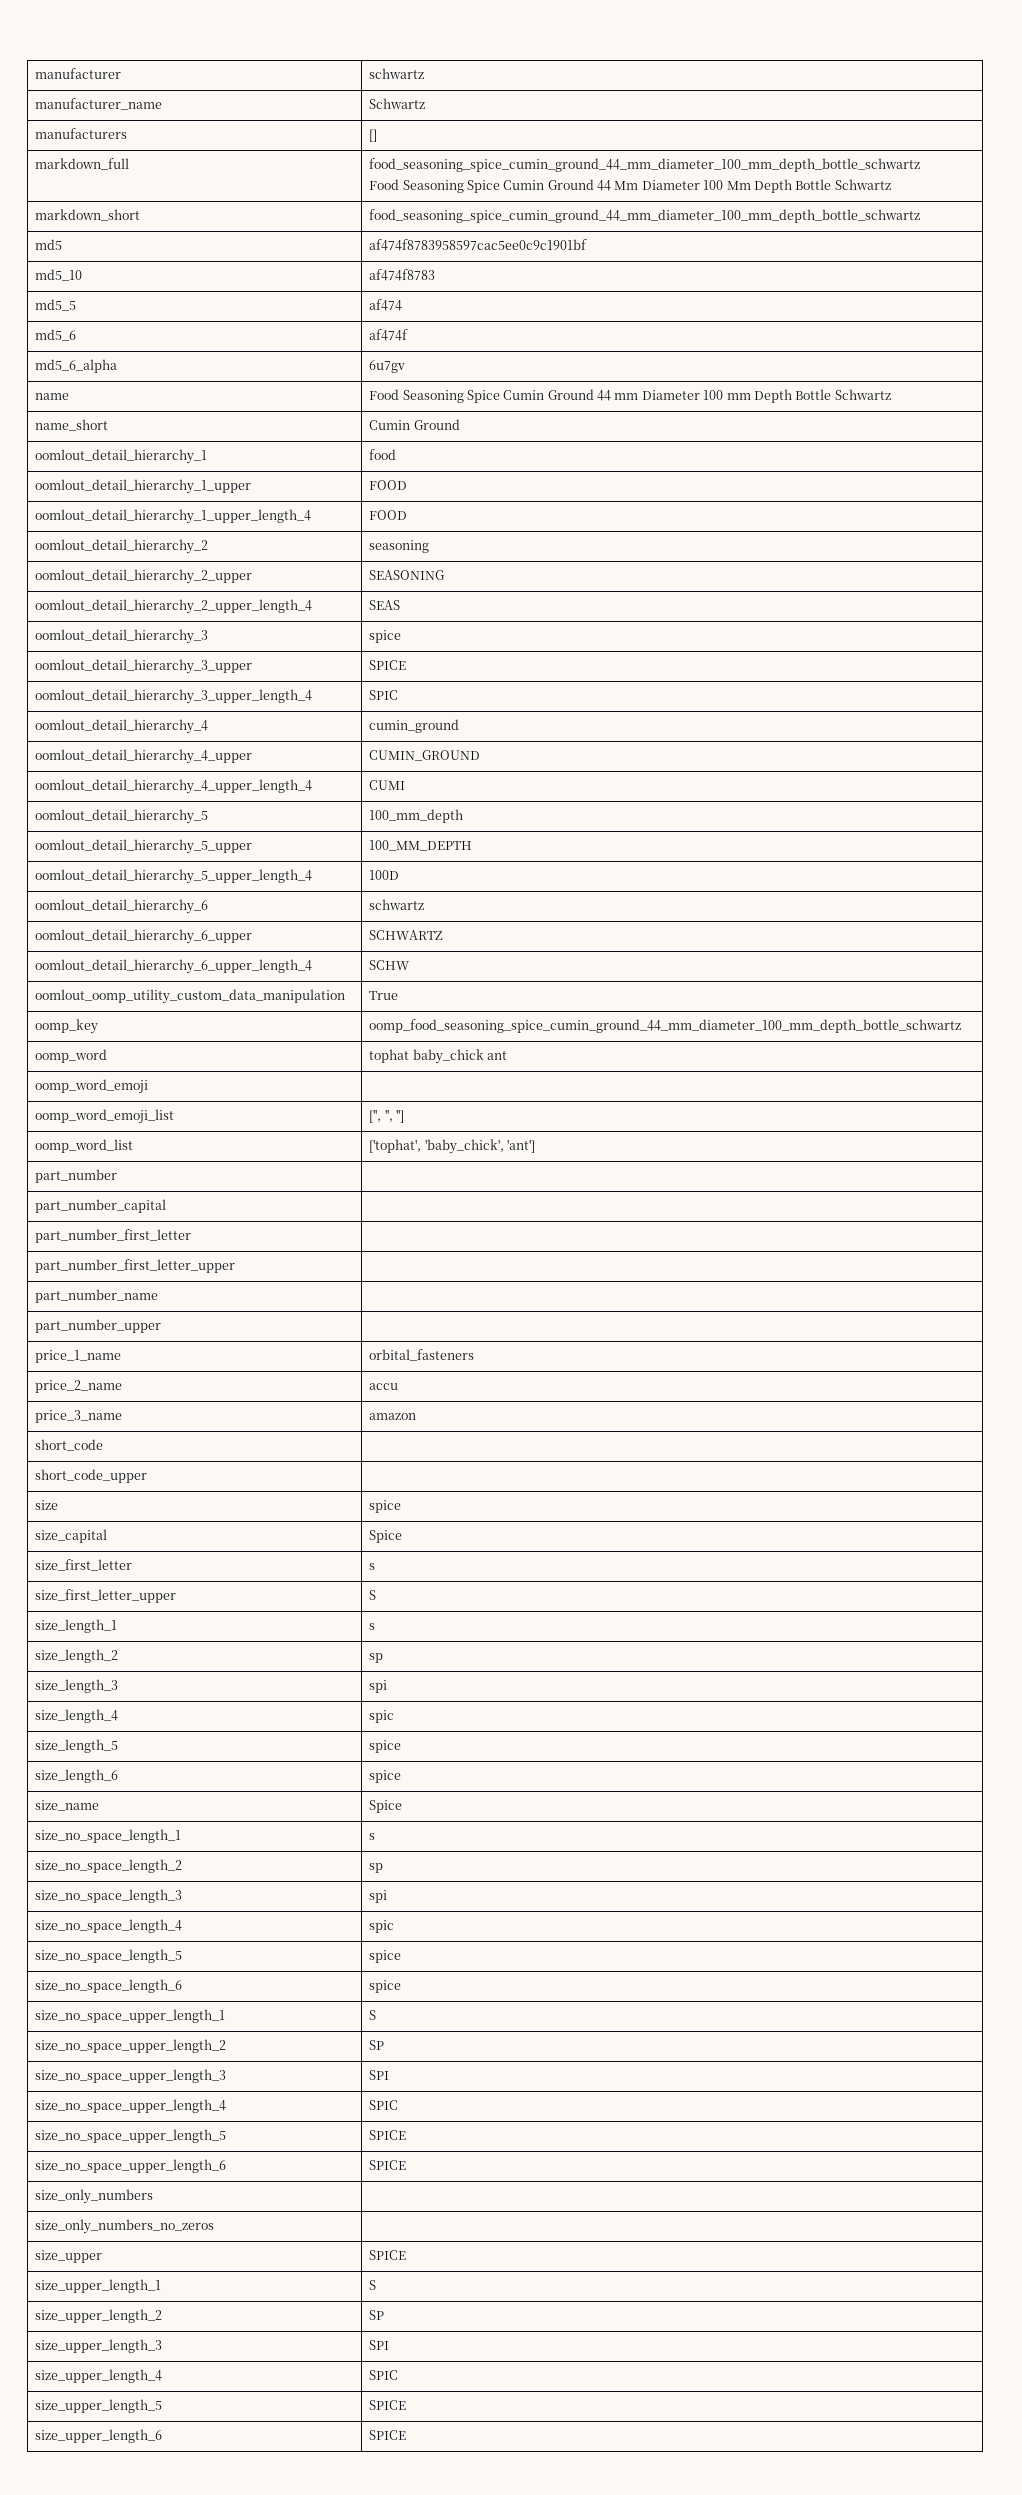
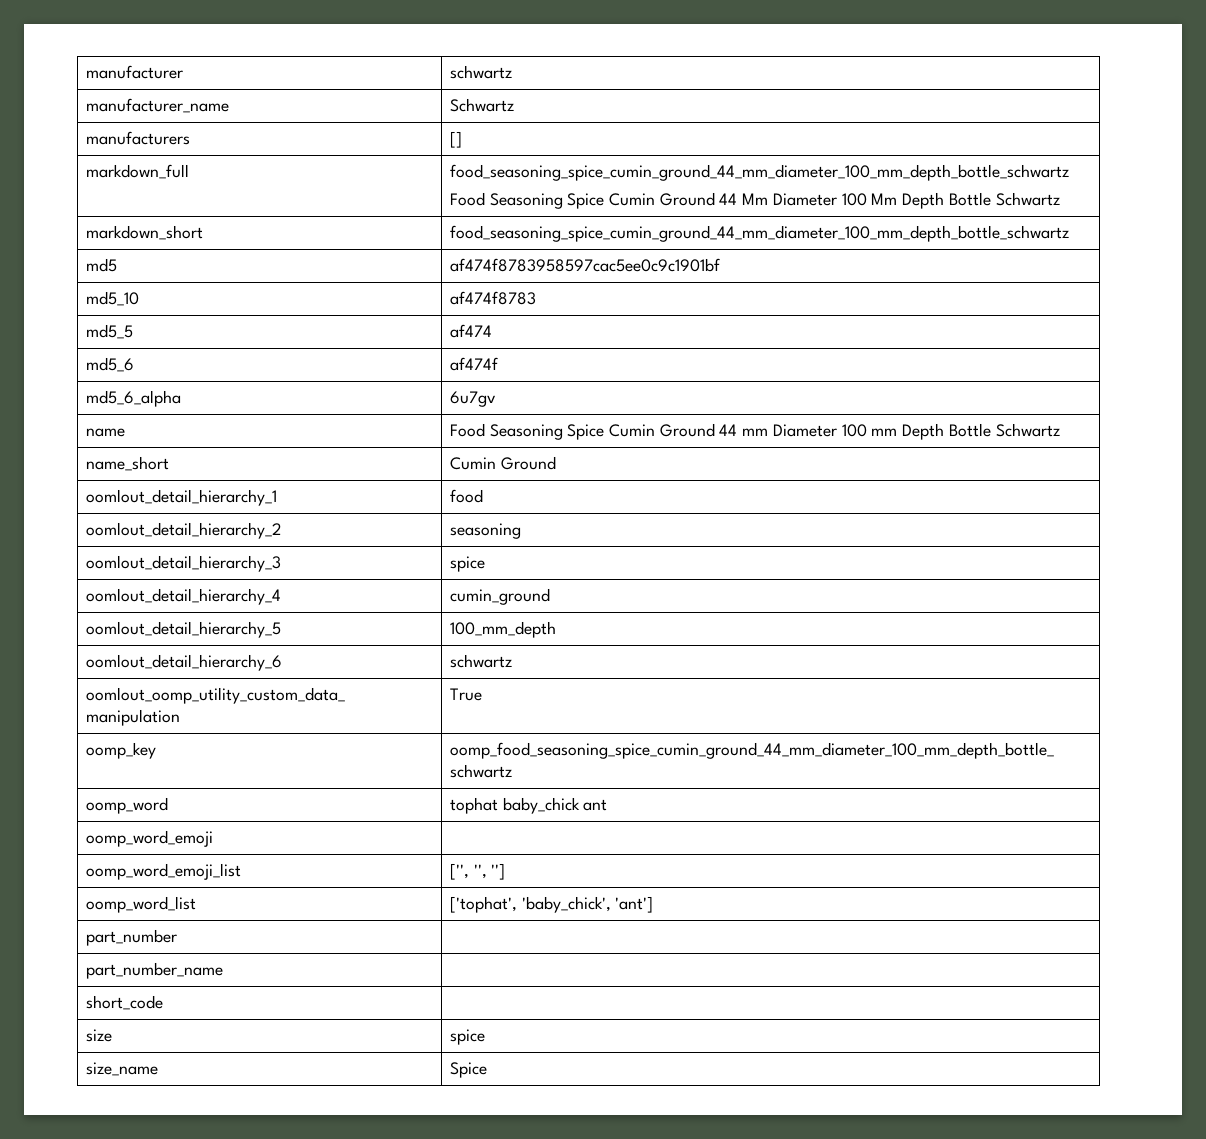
[35,479,252,494] [369,480,408,490] [35,509,312,524] [369,510,408,520] [35,539,209,554] [369,540,430,553] [35,569,253,584] [369,570,446,580] [35,599,313,614] [369,600,401,610] [35,629,209,644] [369,630,402,643] [35,659,253,674] [369,660,407,670] [35,689,313,704] [369,690,399,700] [35,719,209,734] [369,719,460,733] [35,749,253,764] [369,750,481,761] [35,779,313,794] [369,780,406,790] [35,809,209,824] [369,809,464,823] [35,839,253,854] [369,840,473,851] [35,869,313,884] [369,870,400,880] [35,899,209,914] [369,899,425,910] [35,929,253,944] [369,930,444,940] [35,959,313,974] [369,960,411,970] oomlout_detail_hierarchy_1_upper | FOOD // oomlout_detail_hierarchy_1_upper_length_4 | FOOD // oomlout_detail_hierarchy_2 | seasoning // oomlout_detail_hierarchy_2_upper | SEASONING // oomlout_detail_hierarchy_2_upper_length_4 | SEAS // oomlout_detail_hierarchy_3 | spice // oomlout_detail_hierarchy_3_upper | SPICE // oomlout_detail_hierarchy_3_upper_length_4 | SPIC // oomlout_detail_hierarchy_4 | cumin_ground // oomlout_detail_hierarchy_4_upper | CUMIN_GROUND // oomlout_detail_hierarchy_4_upper_length_4 | CUMI // oomlout_detail_hierarchy_5 | 100_mm_depth // oomlout_detail_hierarchy_5_upper | 100_MM_DEPTH // oomlout_detail_hierarchy_5_upper_length_4 | 100D // oomlout_detail_hierarchy_6 | schwartz // oomlout_detail_hierarchy_6_upper | SCHWARTZ // oomlout_detail_hierarchy_6_upper_length_4 | SCHW -> [85,522,281,539] [449,523,521,539] [85,555,281,572] [449,556,485,572] [85,588,281,605] [449,588,550,605] [85,621,281,638] [449,621,556,638] [85,654,282,671] [449,654,512,668] oomlout_detail_hierarchy_2 | seasoning // oomlout_detail_hierarchy_3 | spice // oomlout_detail_hierarchy_4 | cumin_ground // oomlout_detail_hierarchy_5 | 100_mm_depth // oomlout_detail_hierarchy_6 | schwartz
[35,1199,167,1213] [35,1229,192,1243] [35,1259,236,1273] [35,1289,159,1303] [35,1319,162,1333] [35,1350,122,1363] [369,1349,475,1361] [35,1380,123,1393] [369,1383,399,1390] [35,1410,123,1423] [369,1413,417,1420] part_number_capital | // part_number_first_letter | // part_number_first_letter_upper | // part_number_name | // part_number_upper | // price_1_name | orbital_fasteners // price_2_name | accu // price_3_name | amazon -> [85,962,223,979] part_number_name |
[35,1469,148,1483] // short_code_upper | -> (163, 1002) none
[35,1529,108,1543] [369,1530,403,1543] [35,1559,133,1571] [369,1563,376,1570] [35,1589,177,1603] [369,1590,377,1600] [35,1619,118,1633] [369,1623,376,1630] [35,1649,119,1663] [369,1653,384,1663] [35,1679,119,1693] [369,1680,388,1693] [35,1709,119,1723] [369,1710,395,1723] [35,1739,119,1753] [369,1740,402,1753] [35,1769,119,1783] [369,1770,402,1783] [35,1800,100,1811] [369,1800,403,1813] [35,1829,182,1843] [369,1833,376,1840] [35,1859,183,1873] [369,1863,384,1873] [35,1889,183,1903] [369,1890,388,1903] [35,1919,183,1933] [369,1920,395,1933] [35,1949,183,1963] [369,1950,402,1963] [35,1979,183,1993] [369,1980,402,1993] [35,2009,226,2023] [369,2010,377,2020] [35,2039,227,2053] [369,2040,385,2050] [35,2069,227,2083] [369,2070,390,2080] [35,2099,227,2113] [369,2100,399,2110] [35,2129,227,2143] [369,2130,407,2140] [35,2159,227,2173] [369,2160,407,2170] [35,2189,154,2204] [35,2219,215,2234] [35,2250,103,2263] [369,2250,407,2260] [35,2279,162,2293] [369,2280,377,2290] [35,2309,163,2323] [369,2310,385,2320] [35,2339,163,2353] [369,2340,390,2350] [35,2369,163,2383] [369,2370,399,2380] [35,2399,163,2413] [369,2400,407,2410] [35,2429,163,2443] [369,2430,407,2440] size_capital | Spice // size_first_letter | s // size_first_letter_upper | S // size_length_1 | s // size_length_2 | sp // size_length_3 | spi // size_length_4 | spic // size_length_5 | spice // size_length_6 | spice // size_name | Spice // size_no_space_length_1 | s // size_no_space_length_2 | sp // size_no_space_length_3 | spi // size_no_space_length_4 | spic // size_no_space_length_5 | spice // size_no_space_length_6 | spice // size_no_space_upper_length_1 | S // size_no_space_upper_length_2 | SP // size_no_space_upper_length_3 | SPI // size_no_space_upper_length_4 | SPIC // size_no_space_upper_length_5 | SPICE // size_no_space_upper_length_6 | SPICE // size_only_numbers | // size_only_numbers_no_zeros | // size_upper | SPICE // size_upper_length_1 | S // size_upper_length_2 | SP // size_upper_length_3 | SPI // size_upper_length_4 | SPIC // size_upper_length_5 | SPICE // size_upper_length_6 | SPICE -> [85,1062,158,1076] [449,1062,487,1078] size_name | Spice

